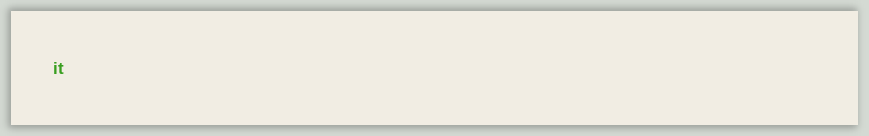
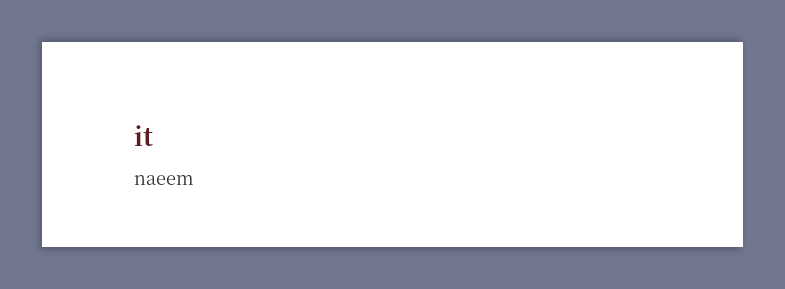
(64, 68) none -> [134,175,194,185] // naeem

